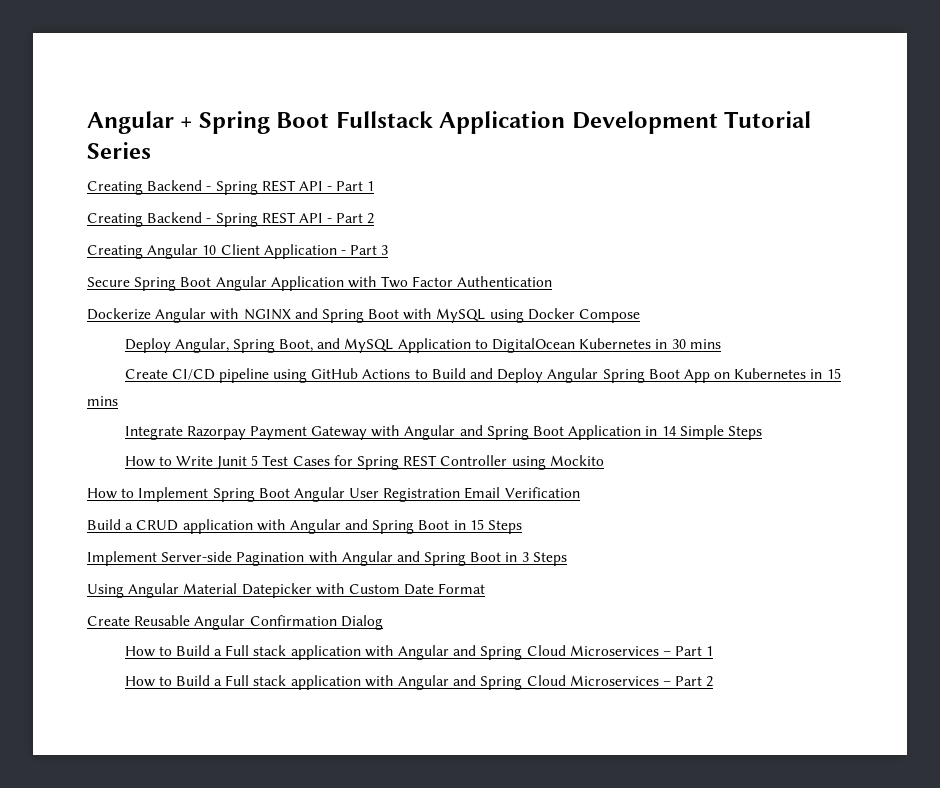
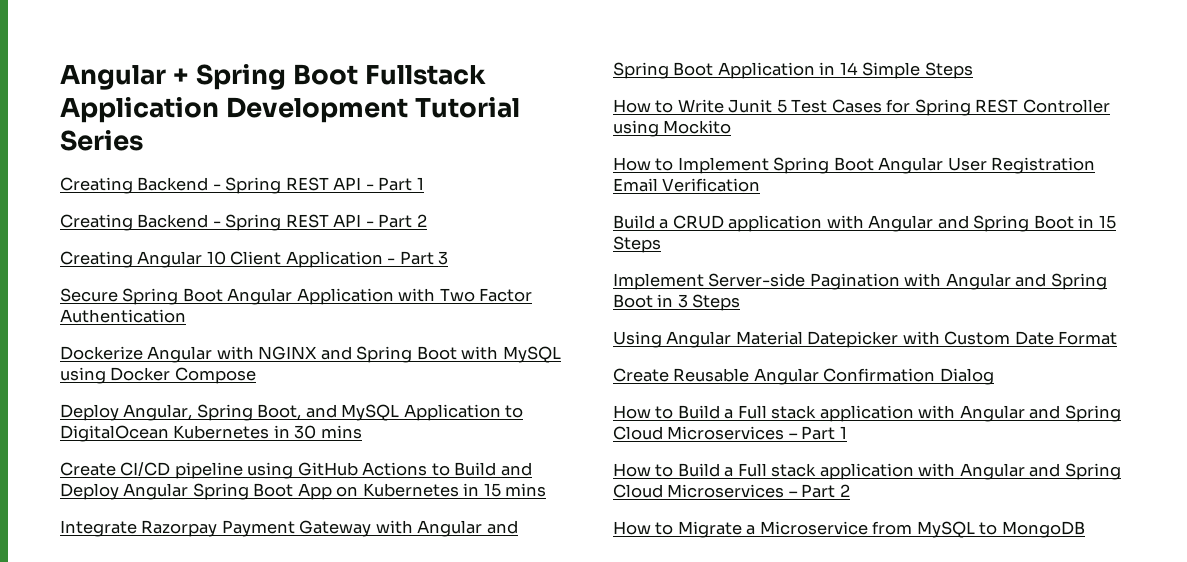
(714, 681) none -> [613,521,1085,538] // How to Migrate a Microservice from MySQL to MongoDB

